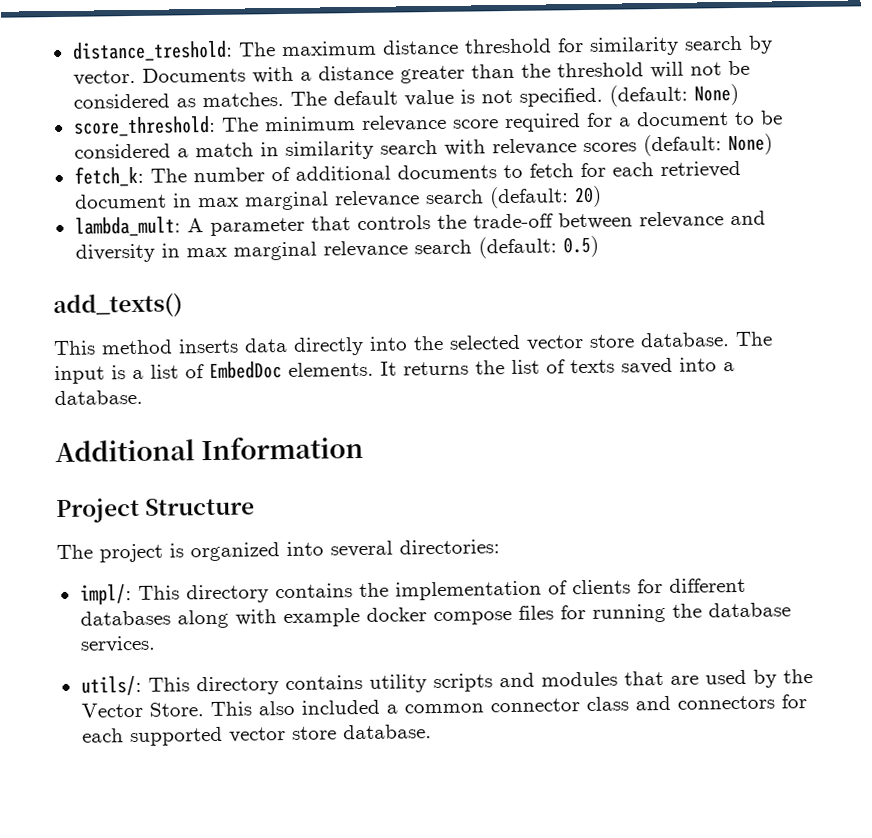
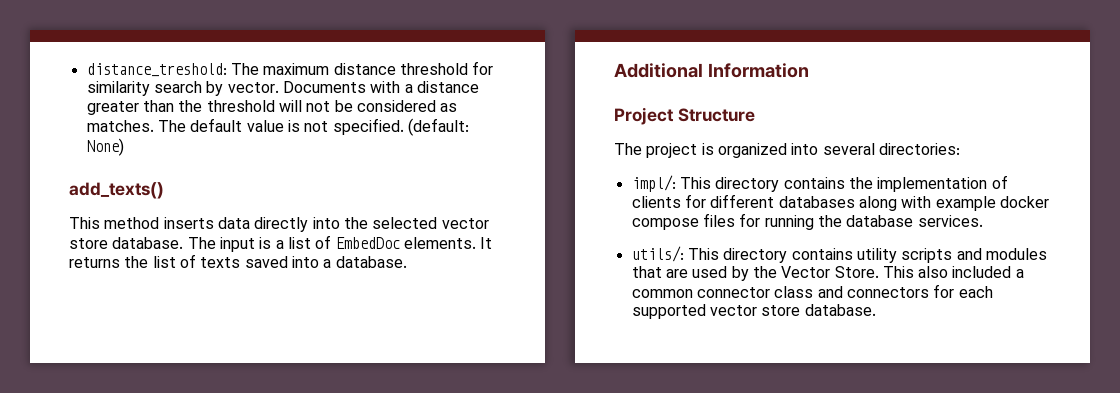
[72,110,783,137] [73,133,773,160] [73,160,741,187] [73,185,602,211] [74,210,766,237] [74,235,599,263] // score_threshold: The minimum relevance score required for a document to be considered a match in similarity search with relevance scores (default: None) // fetch_k: The number of additional documents to fetch for each retrieved document in max marginal relevance search (default: 20) // lambda_mult: A parameter that controls the trade-off between relevance and diversity in max marginal relevance search (default: 0.5) -> (124, 147) none

